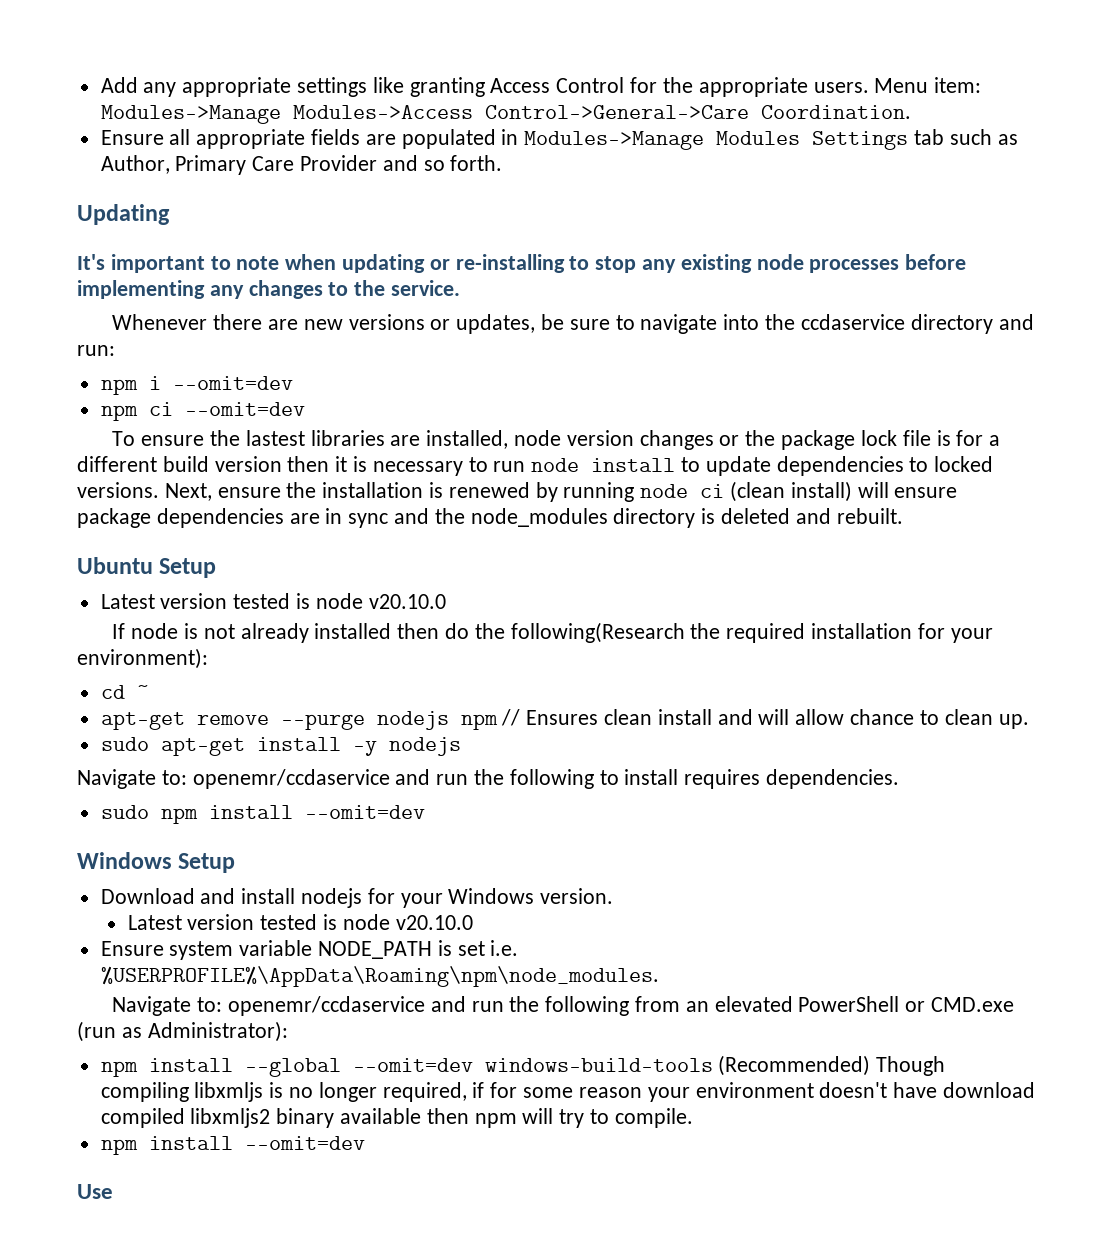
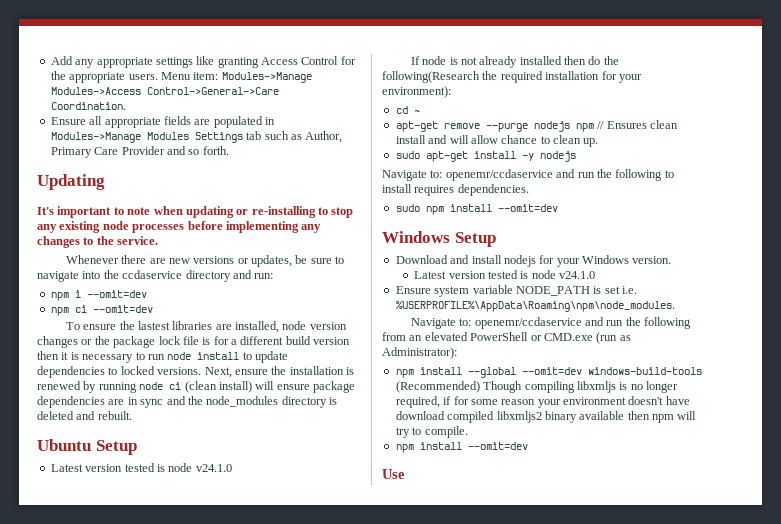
[368,594,446,609] v20.10.0 -> [195,464,232,472] v24.1.0
[395,915,473,930] v20.10.0 -> [559,271,596,279] v24.1.0

